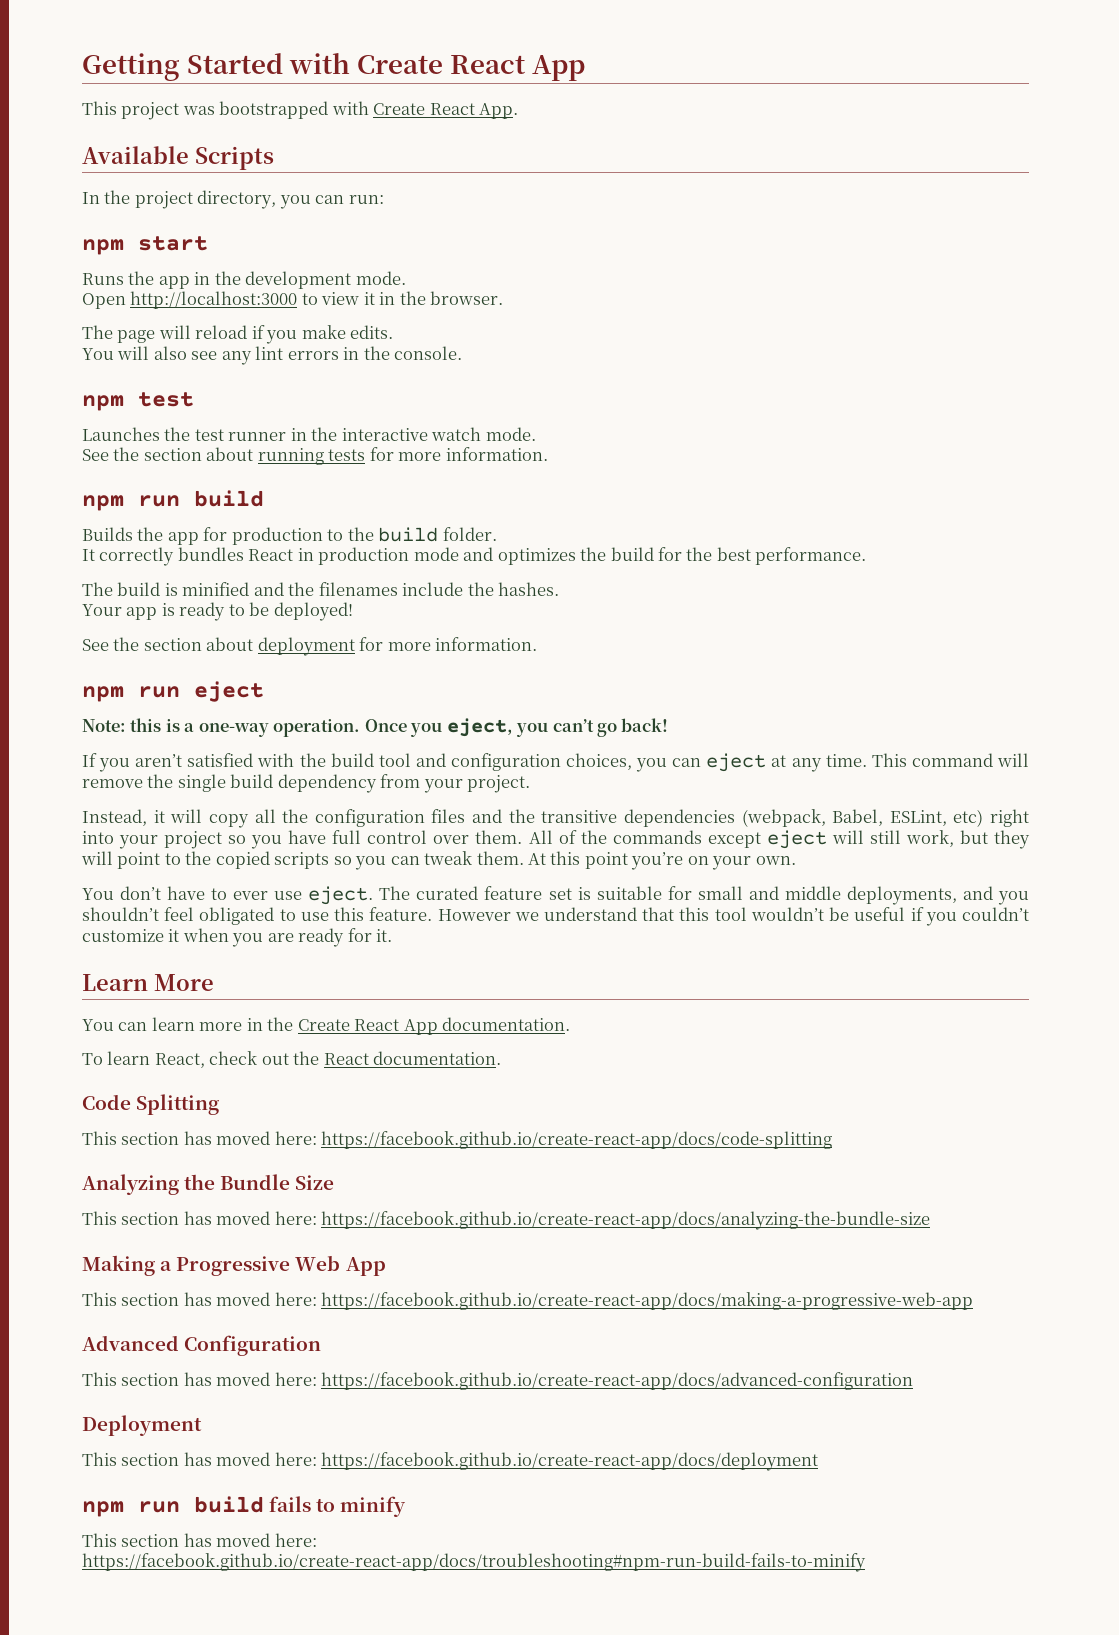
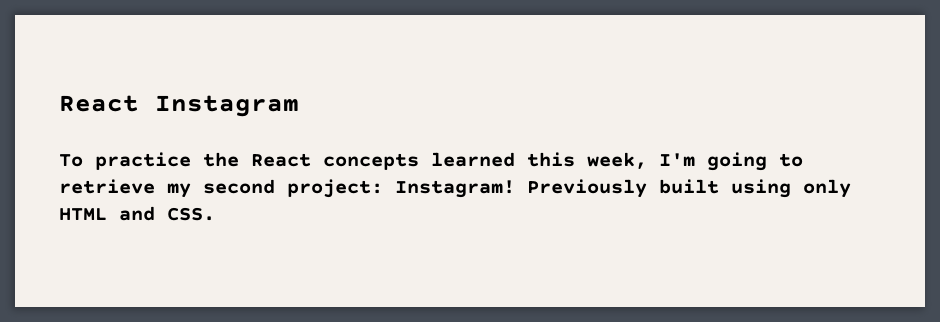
[82,53,586,81] [82,101,519,120] [82,146,274,170] [82,190,384,209] [82,236,208,255] [82,271,406,289] [82,291,504,309] [82,325,394,344] [82,346,463,365] [82,392,194,411] [82,427,536,441] [82,447,548,465] [82,490,264,511] [82,527,497,545] [82,547,867,566] [82,582,560,596] [82,602,353,621] [82,637,538,656] [82,681,264,702] [82,718,669,737] [82,753,1029,772] [82,774,531,793] [82,809,1029,828] [82,830,1030,849] [81,851,796,870] [82,886,1030,905] [82,907,1029,926] [82,928,393,947] [82,974,214,991] [82,1017,571,1035] [82,1051,502,1068] [82,1094,220,1115] [82,1131,833,1149] [82,1174,335,1195] [82,1211,931,1230] [82,1255,386,1276] [82,1292,974,1310] [82,1335,322,1356] [82,1372,914,1390] [82,1415,202,1436] [82,1452,819,1471] [82,1496,407,1517] [82,1533,317,1547] [82,1553,866,1572] Getting Started with Create React App // This project was bootstrapped with Create React App. // Available Scripts // In the project directory, you can run: // npm start // Runs the app in the development mode. // Open http://localhost:3000 to view it in the browser. // The page will reload if you make edits. // You will also see any lint errors in the console. // npm test // Launches the test runner in the interactive watch mode. // See the section about running tests for more information. // npm run build // Builds the app for production to the build folder. // It correctly bundles React in production mode and optimizes the build for the best performance. // The build is minified and the filenames include the hashes. // Your app is ready to be deployed! // See the section about deployment for more information. // npm run eject // Note: this is a one-way operation. Once you eject, you can’t go back! // If you aren’t satisfied with the build tool and configuration choices, you can eject at any time. This command will remove the single build dependency from your project. // Instead, it will copy all the configuration files and the transitive dependencies (webpack, Babel, ESLint, etc) right into your project so you have full control over them. All of the commands except eject will still work, but they will point to the copied scripts so you can tweak them. At this point you’re on your own. // You don’t have to ever use eject. The curated feature set is suitable for small and middle deployments, and you shouldn’t feel obligated to use this feature. However we understand that this tool wouldn’t be useful if you couldn’t customize it when you are ready for it. // Learn More // You can learn more in the Create React App documentation. // To learn React, check out the React documentation. // Code Splitting // This section has moved here: https://facebook.github.io/create-react-app/docs/code-splitting // Analyzing the Bundle Size // This section has moved here: https://facebook.github.io/create-react-app/docs/analyzing-the-bundle-size // Making a Progressive Web App // This section has moved here: https://facebook.github.io/create-react-app/docs/making-a-progressive-web-app // Advanced Configuration // This section has moved here: https://facebook.github.io/create-react-app/docs/advanced-configuration // Deployment // This section has moved here: https://facebook.github.io/create-react-app/docs/deployment // npm run build fails to minify // This section has moved here: https://facebook.github.io/create-react-app/docs/troubleshooting#npm-run-build-fails-to-minify -> [59,95,299,117] [59,152,803,171] [59,179,851,198] [59,206,215,221] React Instagram // To practice the React concepts learned this week, I'm going to retrieve my second project: Instagram! Previously built using only HTML and CSS.

